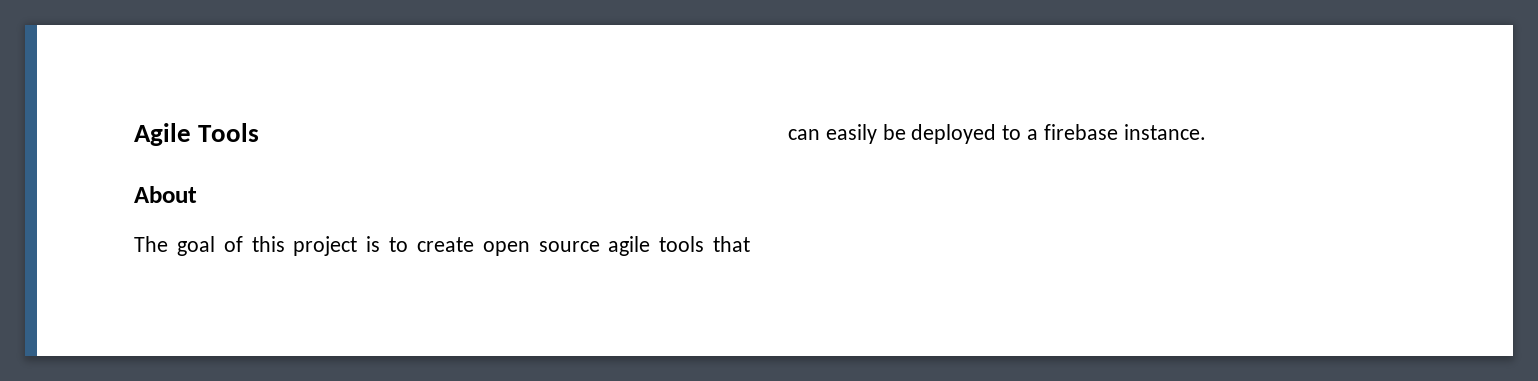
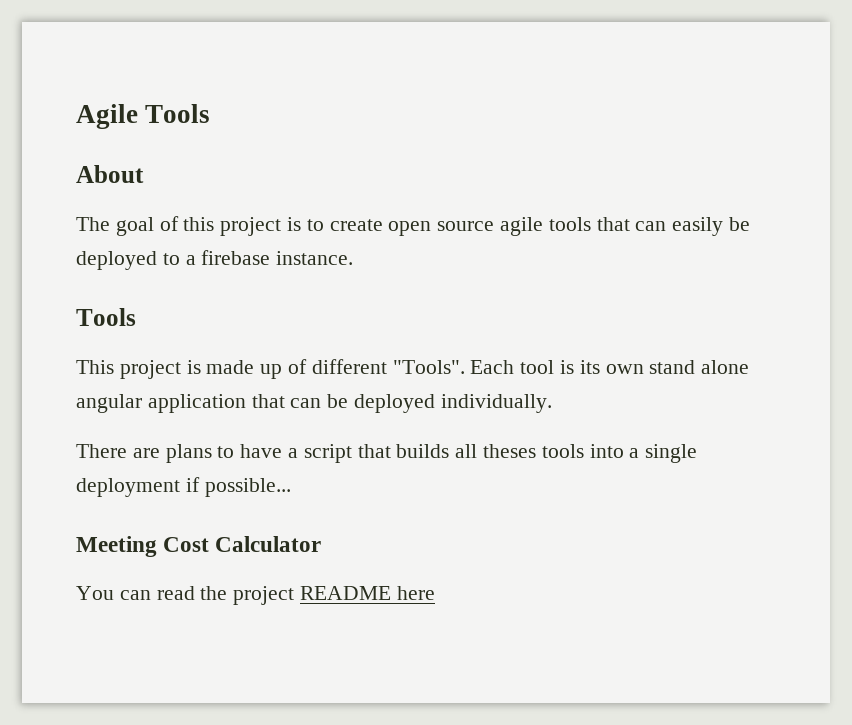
(1206, 132) none -> [76,308,136,326] [76,359,750,379] [76,394,552,413] [76,444,698,463] [76,477,291,497] [76,536,322,557] [76,586,435,605] // Tools // This project is made up of different "Tools". Each tool is its own stand alone angular application that can be deployed individually. // There are plans to have a script that builds all theses tools into a single deployment if possible... // Meeting Cost Calculator // You can read the project README here

